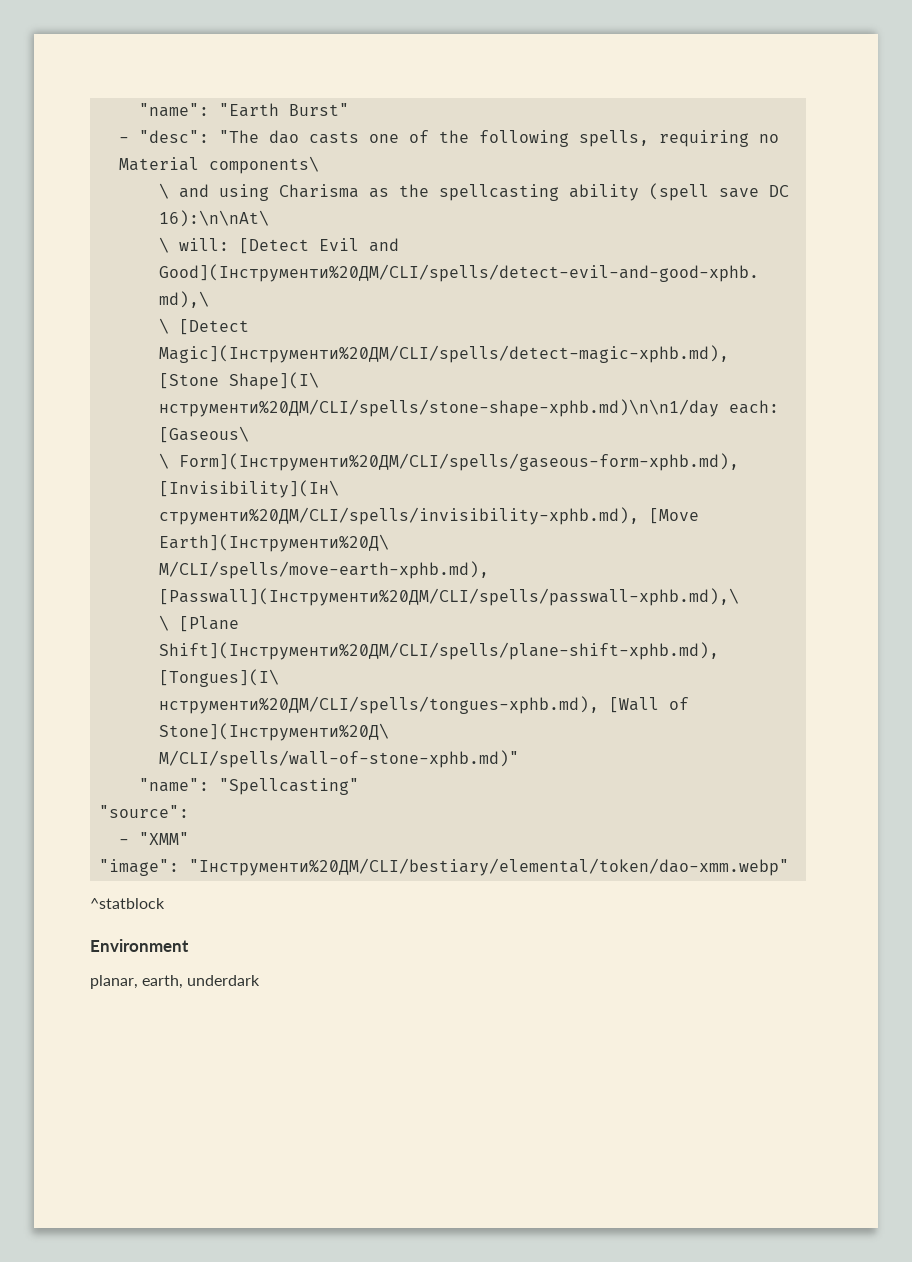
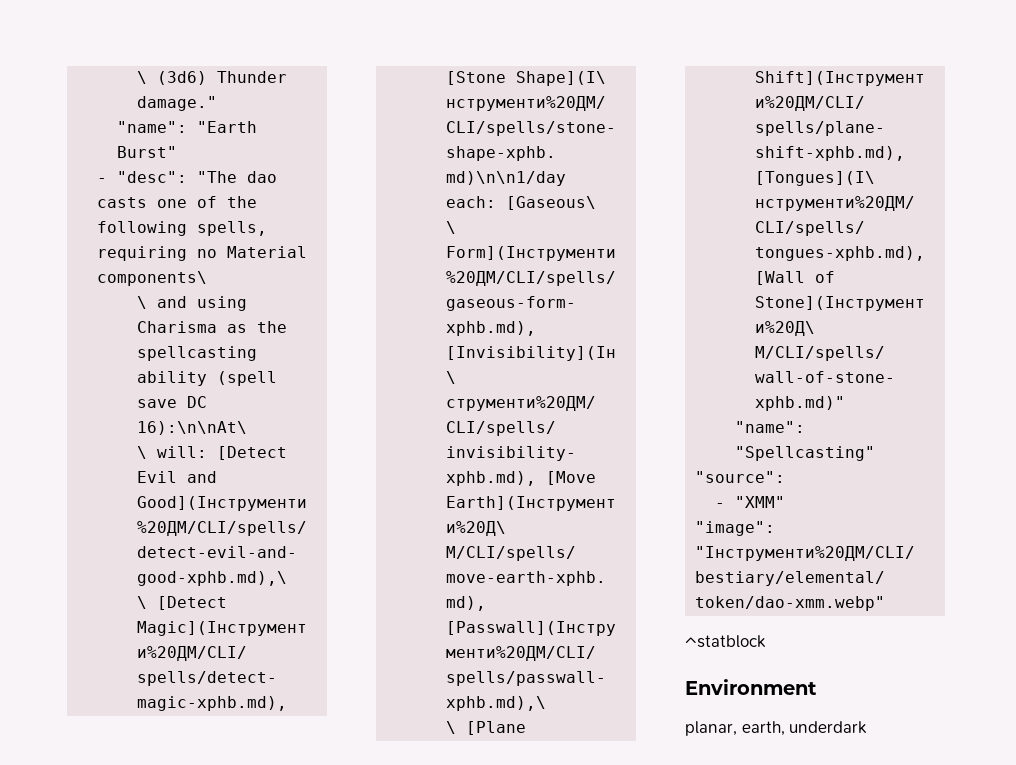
(139, 110) none -> [137,71,288,85] [137,96,218,111] \ (3d6) Thunder damage." //

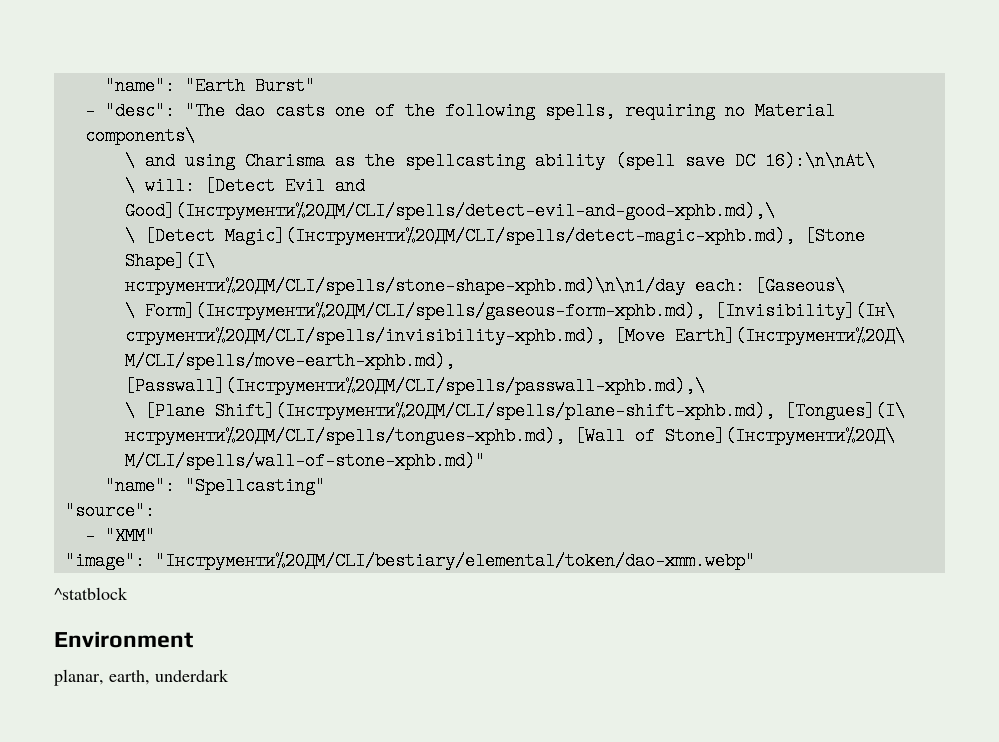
[137,71,288,85] [137,96,218,111] \ (3d6) Thunder damage." // -> (104, 86) none

